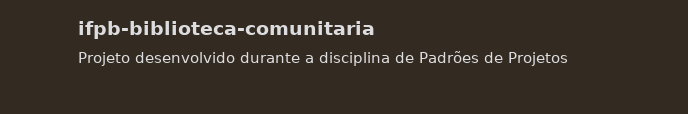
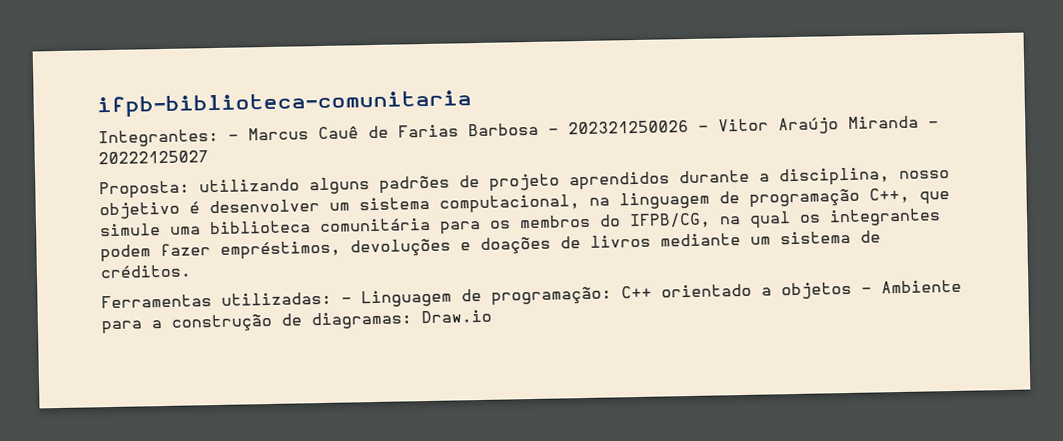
[78,51,568,66] Projeto desenvolvido durante a disciplina de Padrões de Projetos -> [98,115,939,148] [98,150,209,165] [99,167,950,200] [99,187,950,220] [99,208,941,237] [100,230,881,263] [100,264,192,279] [101,279,962,309] [101,309,492,335] Integrantes: - Marcus Cauê de Farias Barbosa - 202321250026 - Vitor Araújo Miranda - 20222125027 // Proposta: utilizando alguns padrões de projeto aprendidos durante a disciplina, nosso objetivo é desenvolver um sistema computacional, na linguagem de programação C++, que simule uma biblioteca comunitária para os membros do IFPB/CG, na qual os integrantes podem fazer empréstimos, devoluções e doações de livros mediante um sistema de créditos. // Ferramentas utilizadas: - Linguagem de programação: C++ orientado a objetos - Ambiente para a construção de diagramas: Draw.io

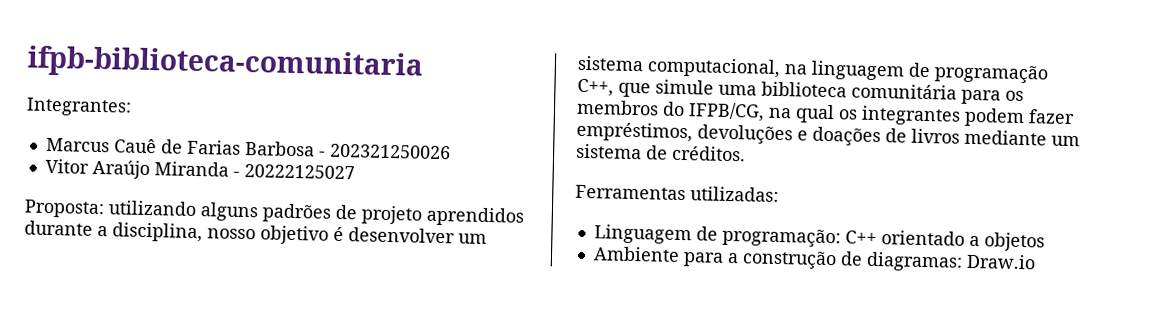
[228,134,239,141] - -> (132, 107) //
[698,125,709,132] - -> (451, 151) //
[341,297,352,304] - -> (779, 194) //
[861,287,872,294] - -> (1045, 242) //

